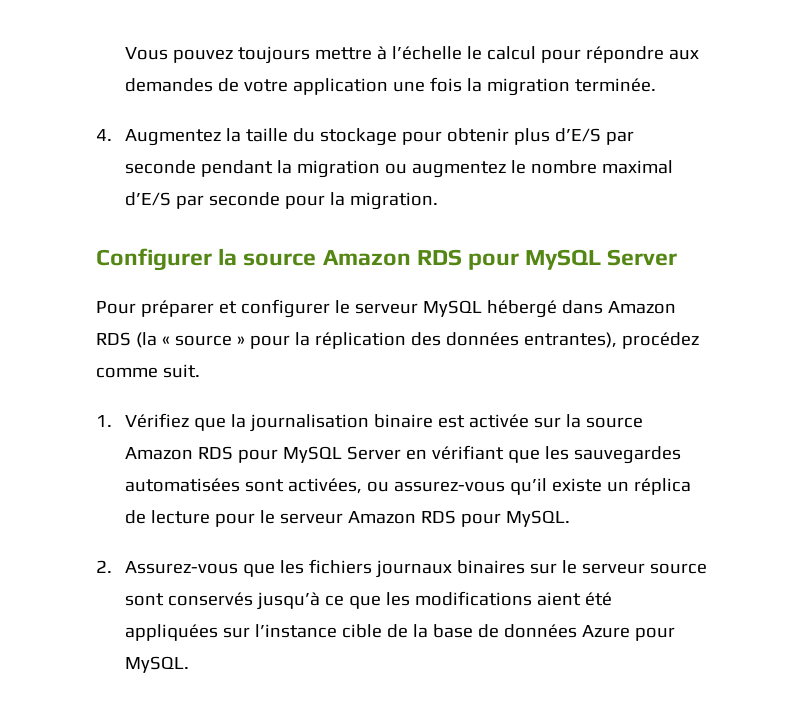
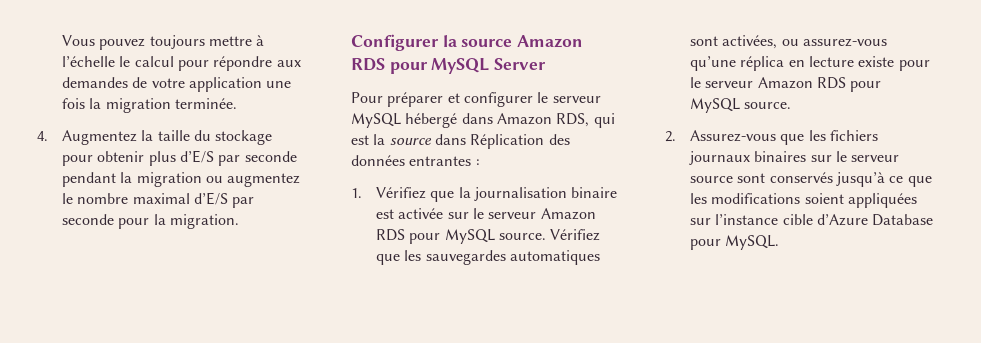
[96,332,699,349] [96,364,200,378] RDS (la « source » pour la réplication des données entrantes), procédez comme suit. -> [556,113,615,128] [351,134,570,149] [351,155,480,166] RDS, qui est la source dans Réplication des données entrantes :
[566,414,644,428] [125,445,505,463] la source Amazon RDS pour MySQL Server en vérifiant -> [472,208,596,220] [375,229,601,244] le serveur Amazon RDS pour MySQL source. Vérifiez
[125,478,241,492] automatisées -> [509,250,600,265] automatiques
[510,478,692,495] [125,510,211,524] qu’il existe un réplica de lecture -> [689,56,895,71] qu’une réplica en lecture existe
[506,510,571,527] MySQL. -> [689,98,792,113] MySQL source.
[537,592,613,606] aient été -> [804,193,844,204] soient
[387,624,631,638] de la base de données Azure -> [816,214,934,226] d’Azure Database

